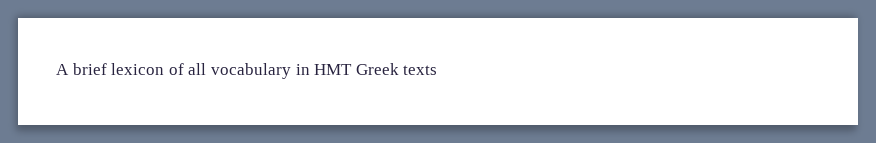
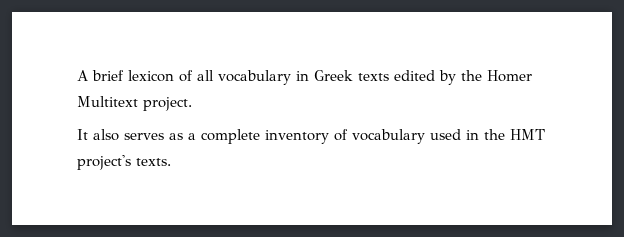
[314,64,353,75] HMT -> (309, 76) none
(438, 70) none -> [394,70,532,85] [77,96,192,111] [77,129,545,144] [77,155,171,170] edited by the Homer Multitext project. // It also serves as a complete inventory of vocabulary used in the HMT project's texts.

